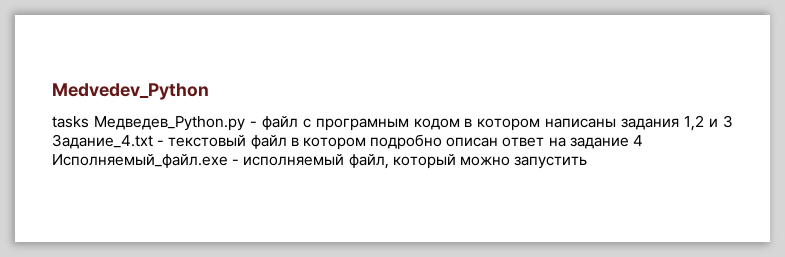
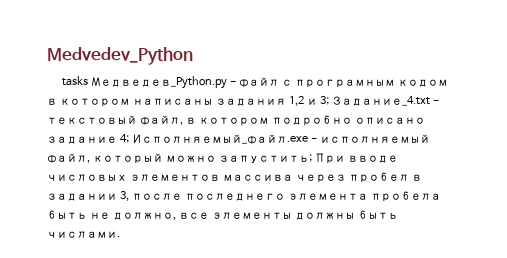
[722,115,733,128] 3 -> [319,96,329,105] 3;
[250,135,287,149] файл -> [139,115,183,125] файл,
[446,135,644,149] описан ответ на задание 4 -> [354,117,425,124] [47,134,129,144] описано задание 4;
[514,156,588,169] запустить -> [218,153,398,164] [47,172,422,183] [47,191,441,202] [47,210,398,220] [47,231,120,238] запустить; При вводе числовых элементов массива через пробел в задании 3, после последнего элемента пробела быть не должно, все элементы должны быть числами.

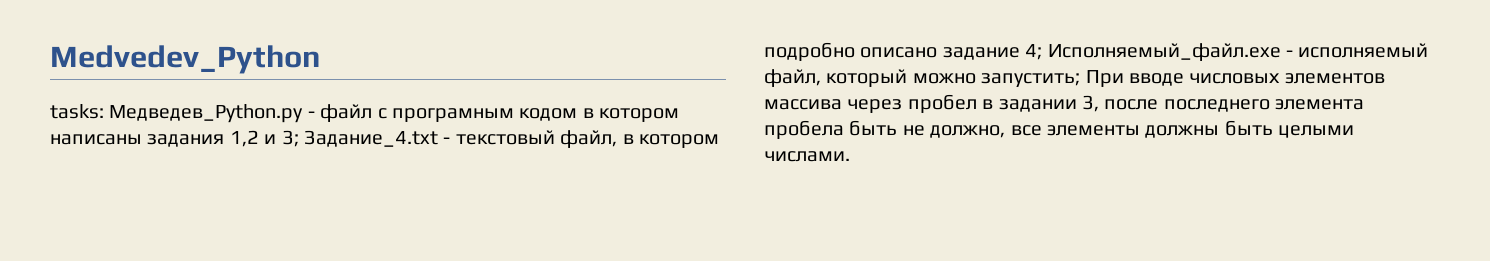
[62,76,89,86] tasks -> [50,104,104,119] tasks:
(398, 214) none -> [1278,125,1355,138] целыми

